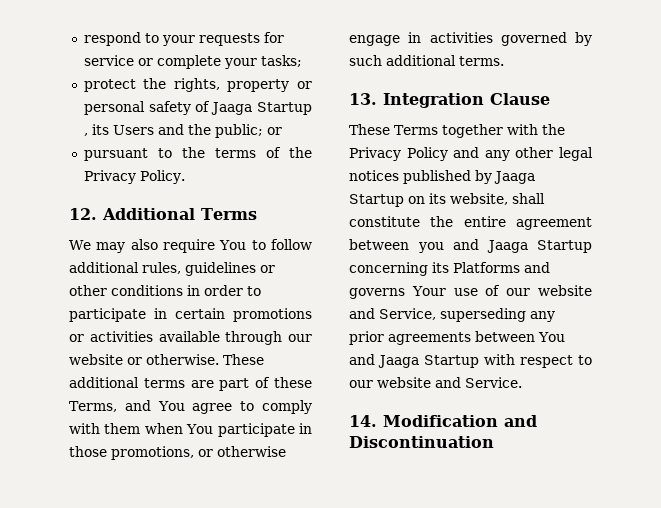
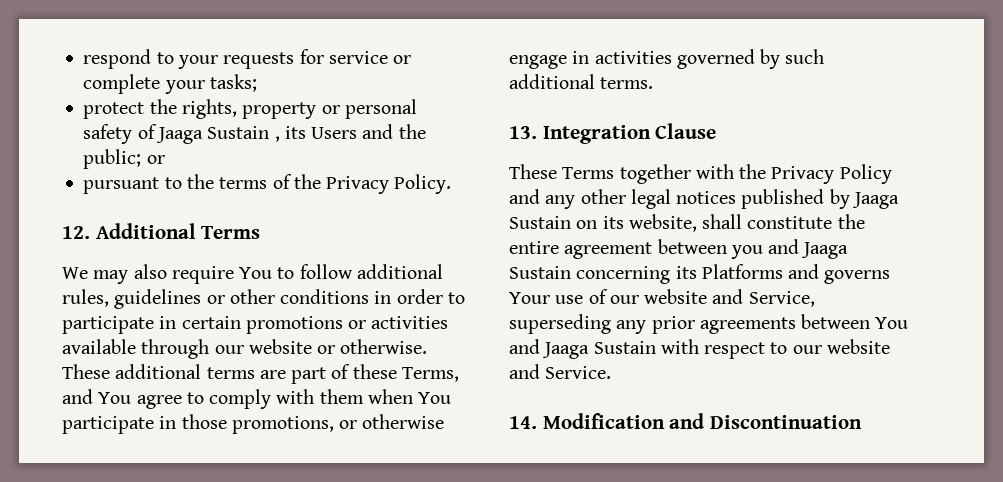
[257,102,312,115] Startup -> [207,126,270,139] Sustain
[349,194,404,207] Startup -> [509,216,571,229] Sustain
[537,240,592,253] Startup -> [509,266,571,279] Sustain
[424,355,479,368] Startup -> [593,341,656,354] Sustain

